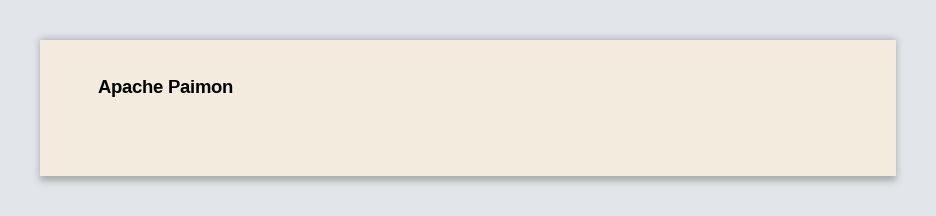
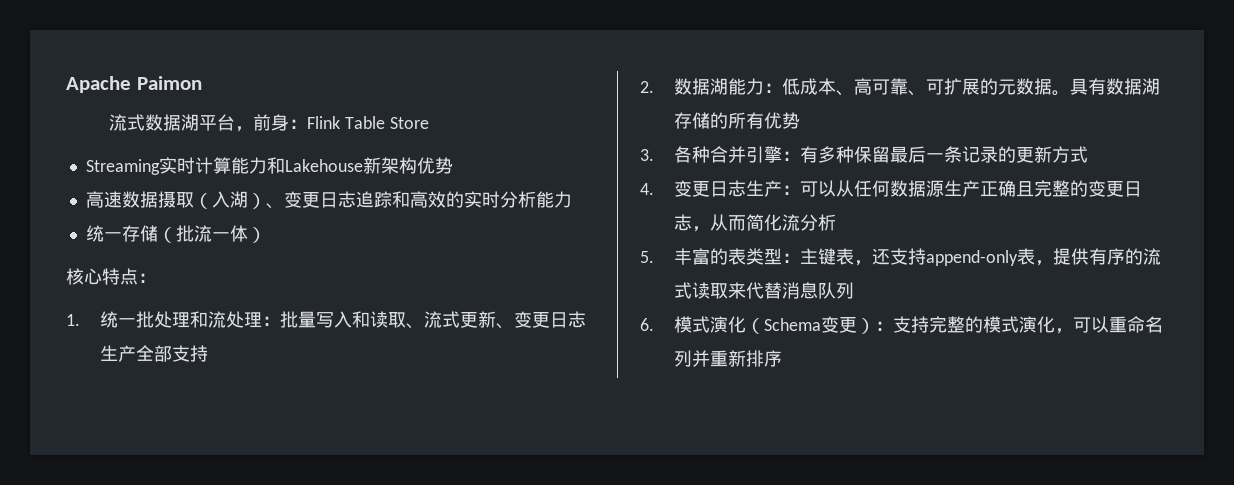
(233, 86) none -> [109,114,430,132] [85,157,453,175] [85,191,572,209] [85,225,266,243] [66,268,156,285] [66,311,587,329] [100,345,209,362] [640,78,1161,96] [674,112,801,129] [640,146,1089,163] [640,180,1143,197] [674,214,837,232] [640,248,1162,266] [674,282,855,299] [640,316,1164,334] [674,350,783,367] // 流式数据湖平台，前身：Flink Table Store // Streaming实时计算能力和Lakehouse新架构优势 // 高速数据摄取（入湖）、变更日志追踪和高效的实时分析能力 // 统一存储（批流一体） // 核心特点： // 1.统一批处理和流处理：批量写入和读取、流式更新、变更日志生产全部支持 // 2.数据湖能力：低成本、高可靠、可扩展的元数据。具有数据湖存储的所有优势 // 3.各种合并引擎：有多种保留最后一条记录的更新方式 // 4.变更日志生产：可以从任何数据源生产正确且完整的变更日志，从而简化流分析 // 5.丰富的表类型：主键表，还支持append-only表，提供有序的流式读取来代替消息队列 // 6.模式演化（Schema变更）：支持完整的模式演化，可以重命名列并重新排序

